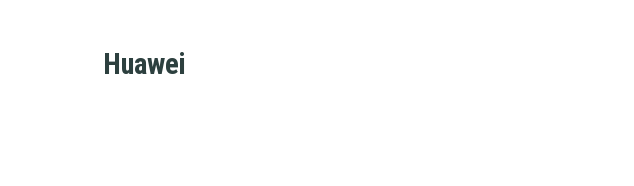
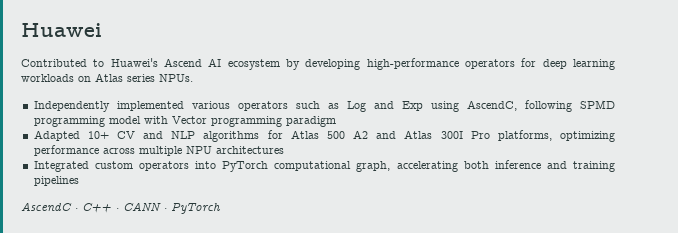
(186, 63) none -> [21,58,615,70] [21,73,193,82] [33,100,616,112] [33,116,336,127] [33,130,616,142] [33,145,284,156] [33,160,615,172] [33,176,79,186] [21,202,221,214] // Contributed to Huawei's Ascend AI ecosystem by developing high-performance operators for deep learning workloads on Atlas series NPUs. // Independently implemented various operators such as Log and Exp using AscendC, following SPMD programming model with Vector programming paradigm // Adapted 10+ CV and NLP algorithms for Atlas 500 A2 and Atlas 300I Pro platforms, optimizing performance across multiple NPU architectures // Integrated custom operators into PyTorch computational graph, accelerating both inference and training pipelines // AscendC · C++ · CANN · PyTorch

